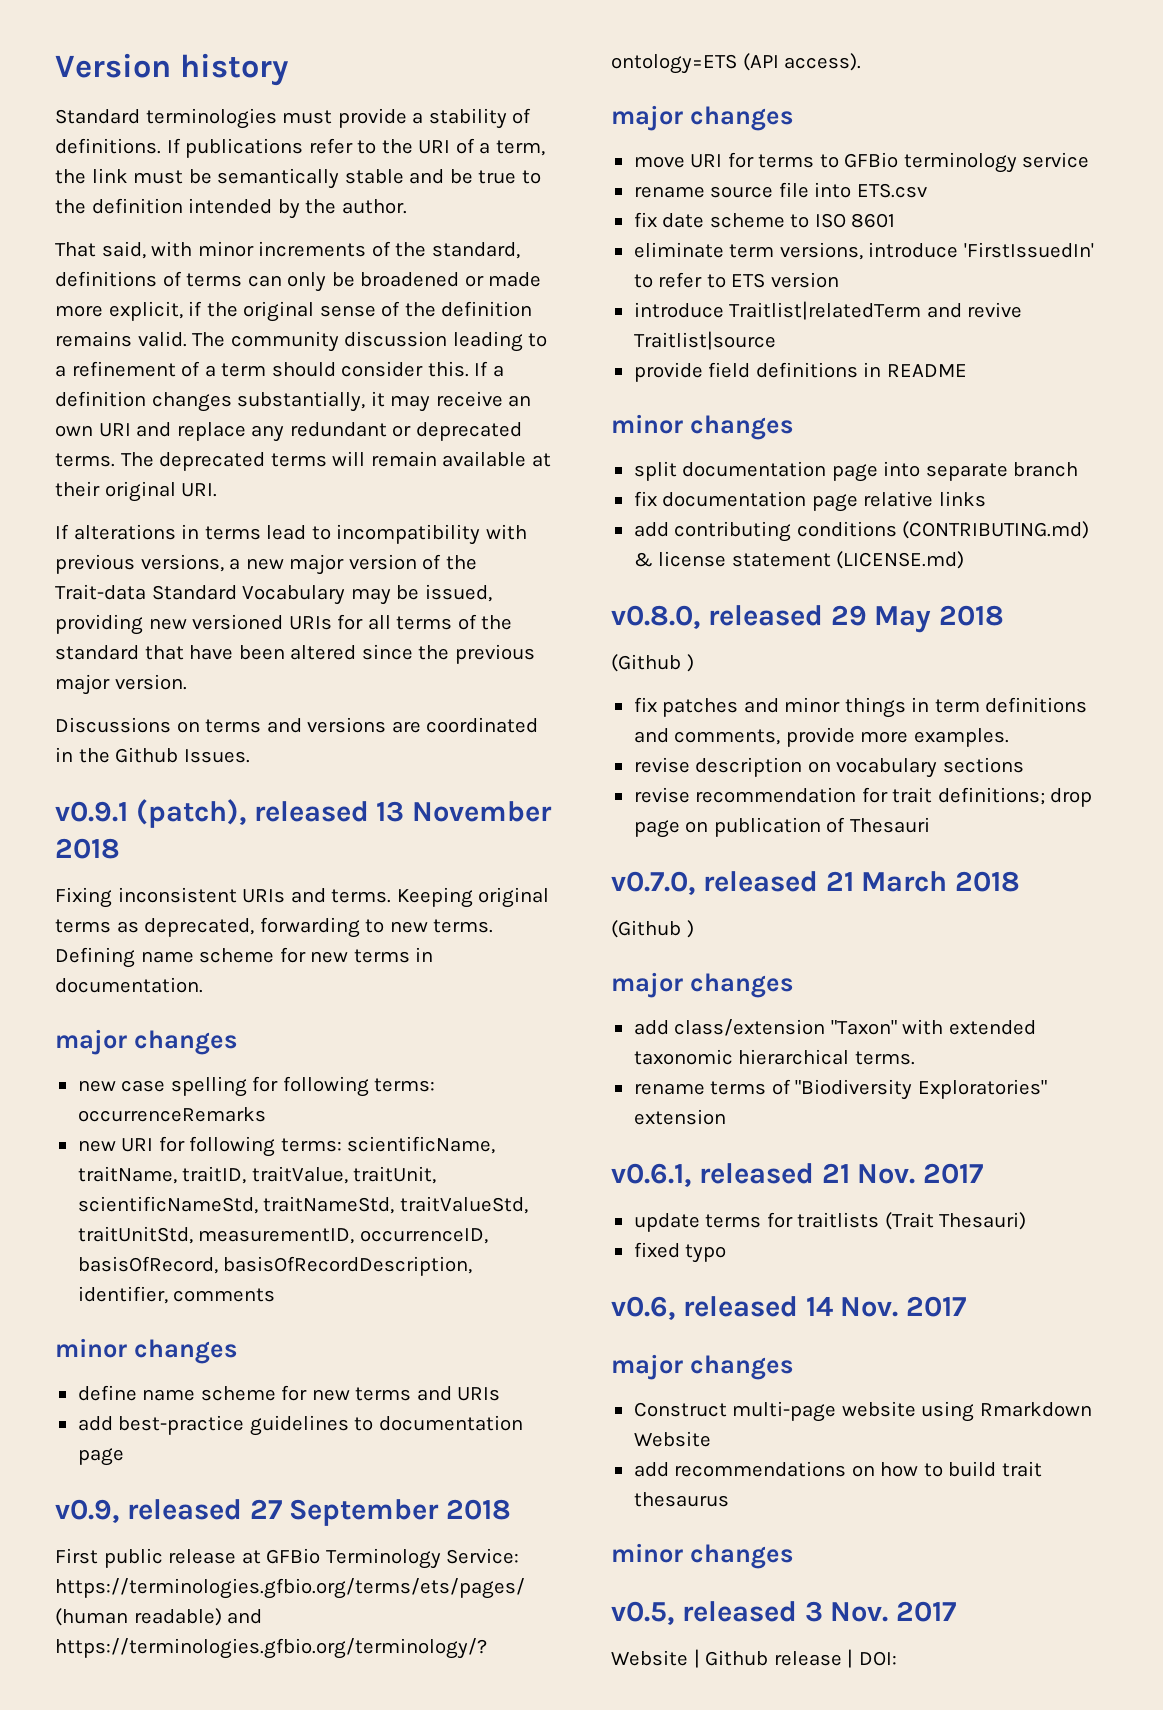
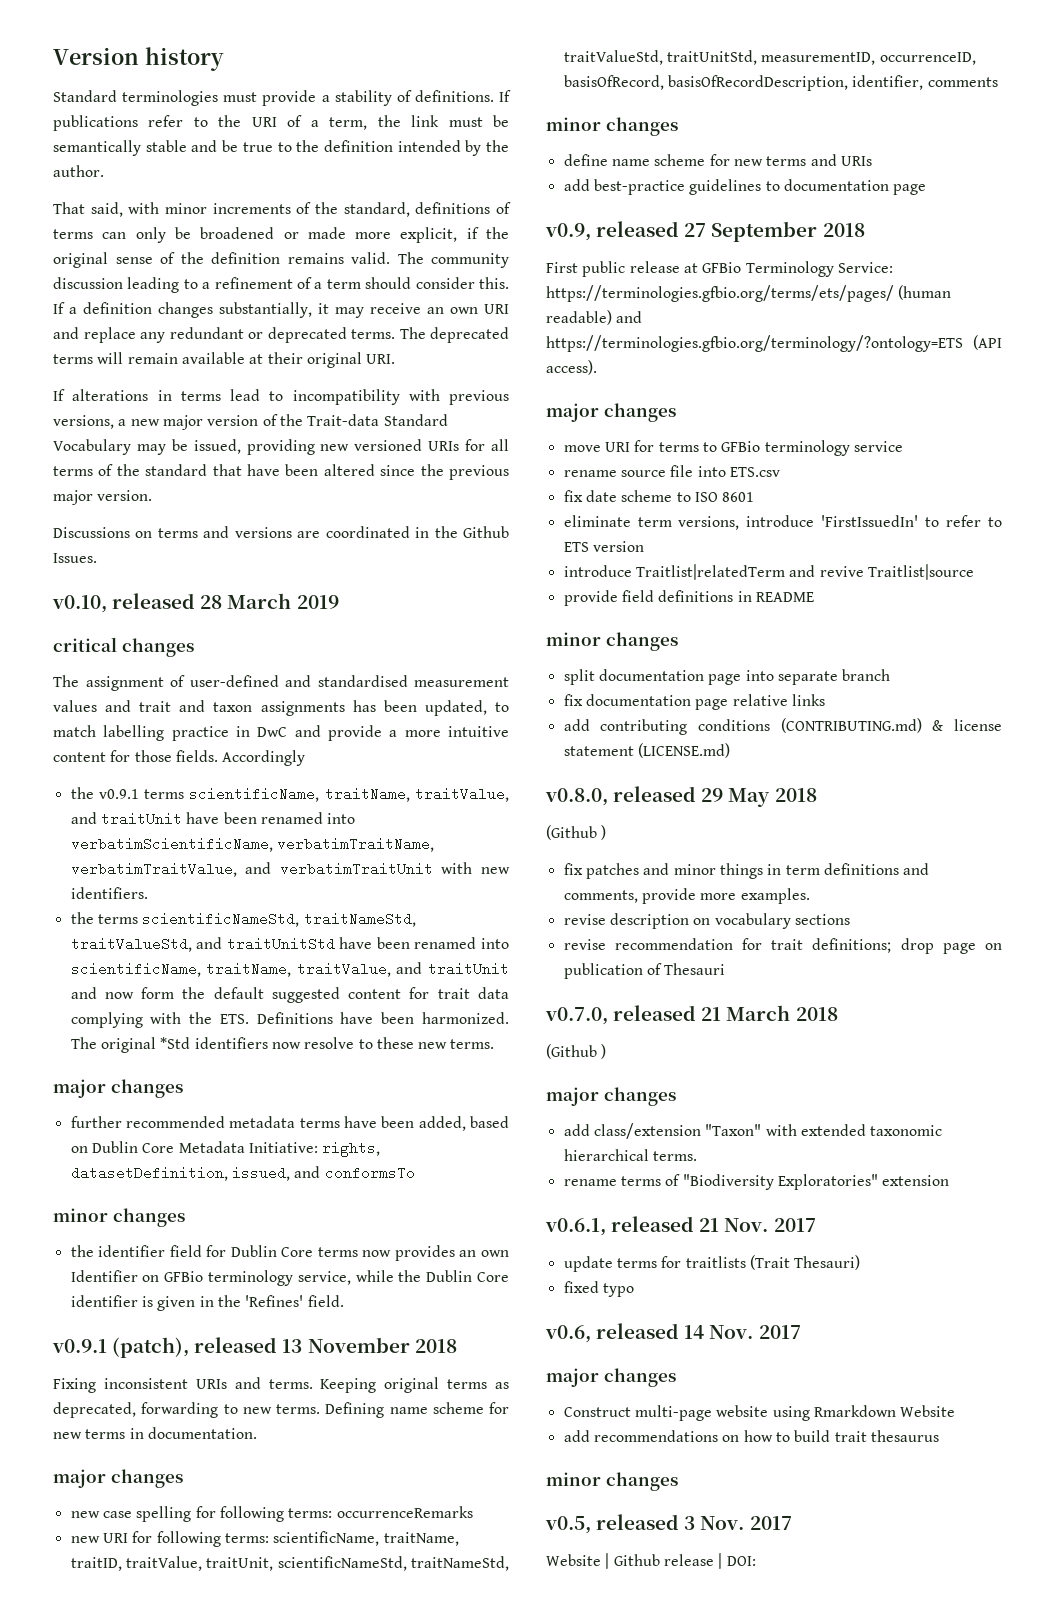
(250, 756) none -> [52,593,339,613] [53,637,194,657] [53,675,509,691] [53,700,509,716] [53,725,509,741] [53,750,306,766] [70,787,510,802] [70,812,356,826] [70,837,434,852] [70,862,510,877] [70,887,148,899] [70,912,416,927] [70,937,509,952] [70,962,509,977] [70,987,509,1003] [70,1012,509,1028] [70,1037,495,1053] [53,1079,183,1098] [70,1116,509,1131] [70,1141,381,1157] [70,1166,415,1181] [53,1208,185,1227] [70,1245,510,1261] [70,1270,510,1286] [70,1295,344,1311] // v0.10, released 28 March 2019 // critical changes // The assignment of user-defined and standardised measurement values and trait and taxon assignments has been updated, to match labelling practice in DwC and provide a more intuitive content for those fields. Accordingly // the v0.9.1 terms scientificName, traitName, traitValue, and traitUnit have been renamed into verbatimScientificName, verbatimTraitName, verbatimTraitValue, and verbatimTraitUnit with new identifiers. // the terms scientificNameStd, traitNameStd, traitValueStd, and traitUnitStd have been renamed into scientificName, traitName, traitValue, and traitUnit and now form the default suggested content for trait data complying with the ETS. Definitions have been harmonized. The original *Std identifiers now resolve to these new terms. // major changes // further recommended metadata terms have been added, based on Dublin Core Metadata Initiative: rights, datasetDefinition, issued, and conformsTo // minor changes // the identifier field for Dublin Core terms now provides an own Identifier on GFBio terminology service, while the Dublin Core identifier is given in the 'Refines' field.

